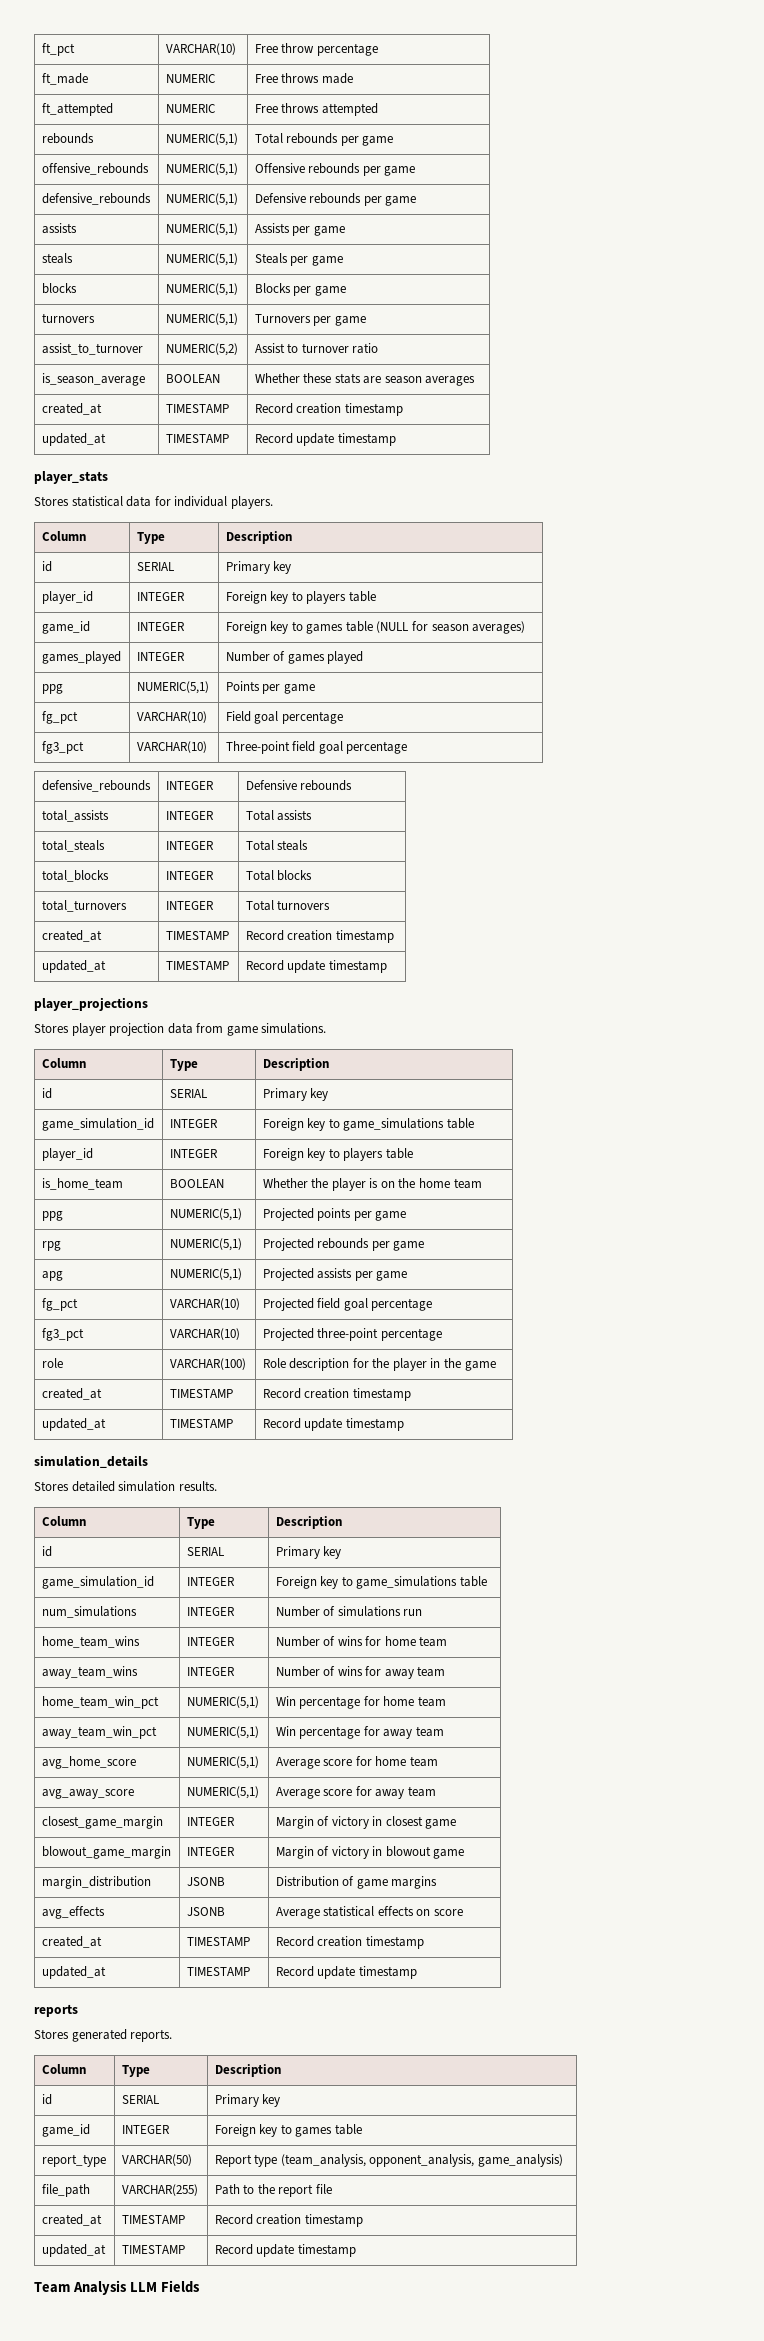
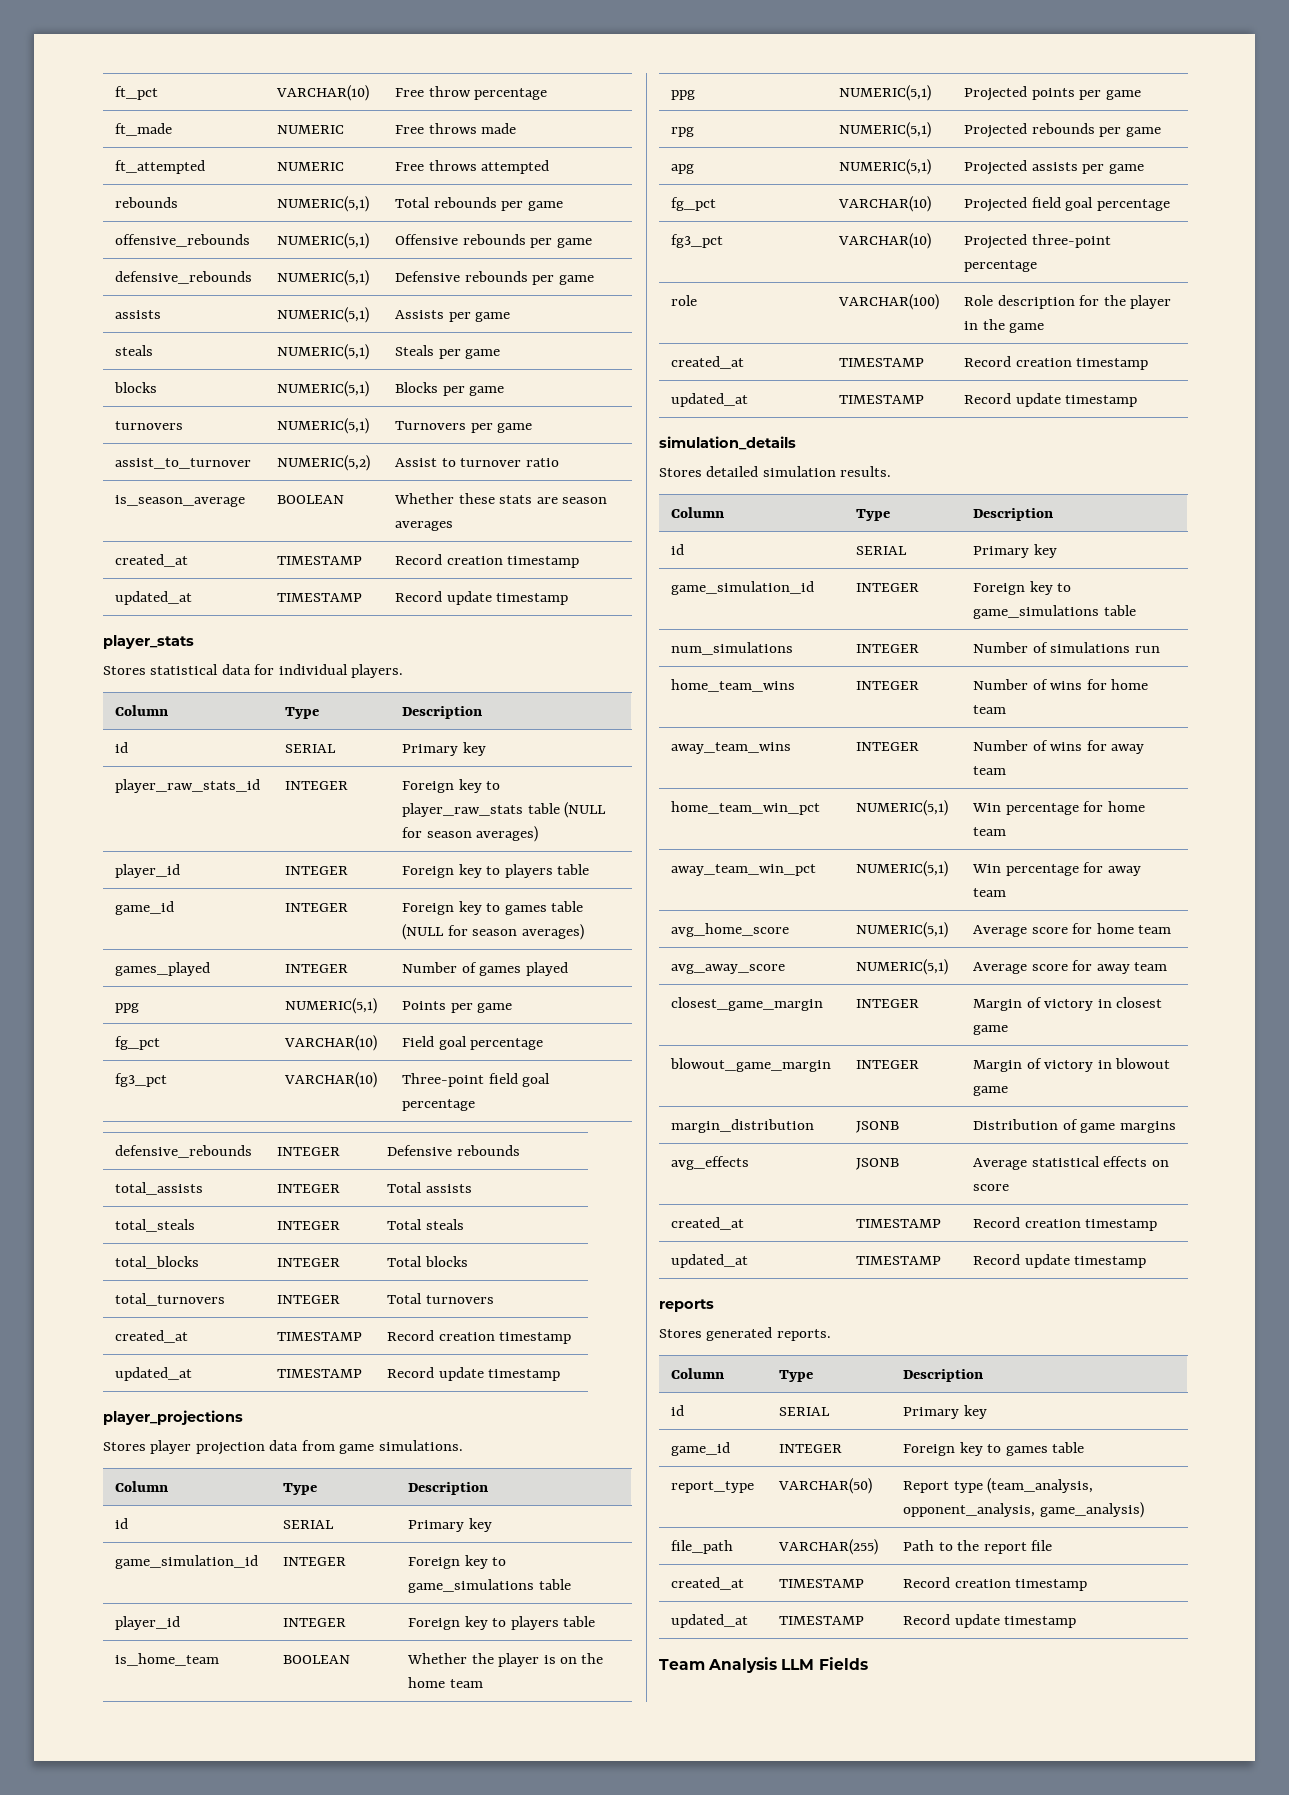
(292, 567) none -> [115,779,261,793] [285,781,349,790] [402,779,501,793] [402,802,607,818] [402,826,539,842] // player_raw_stats_id | INTEGER | Foreign key to player_raw_stats table (NULL for season averages)

